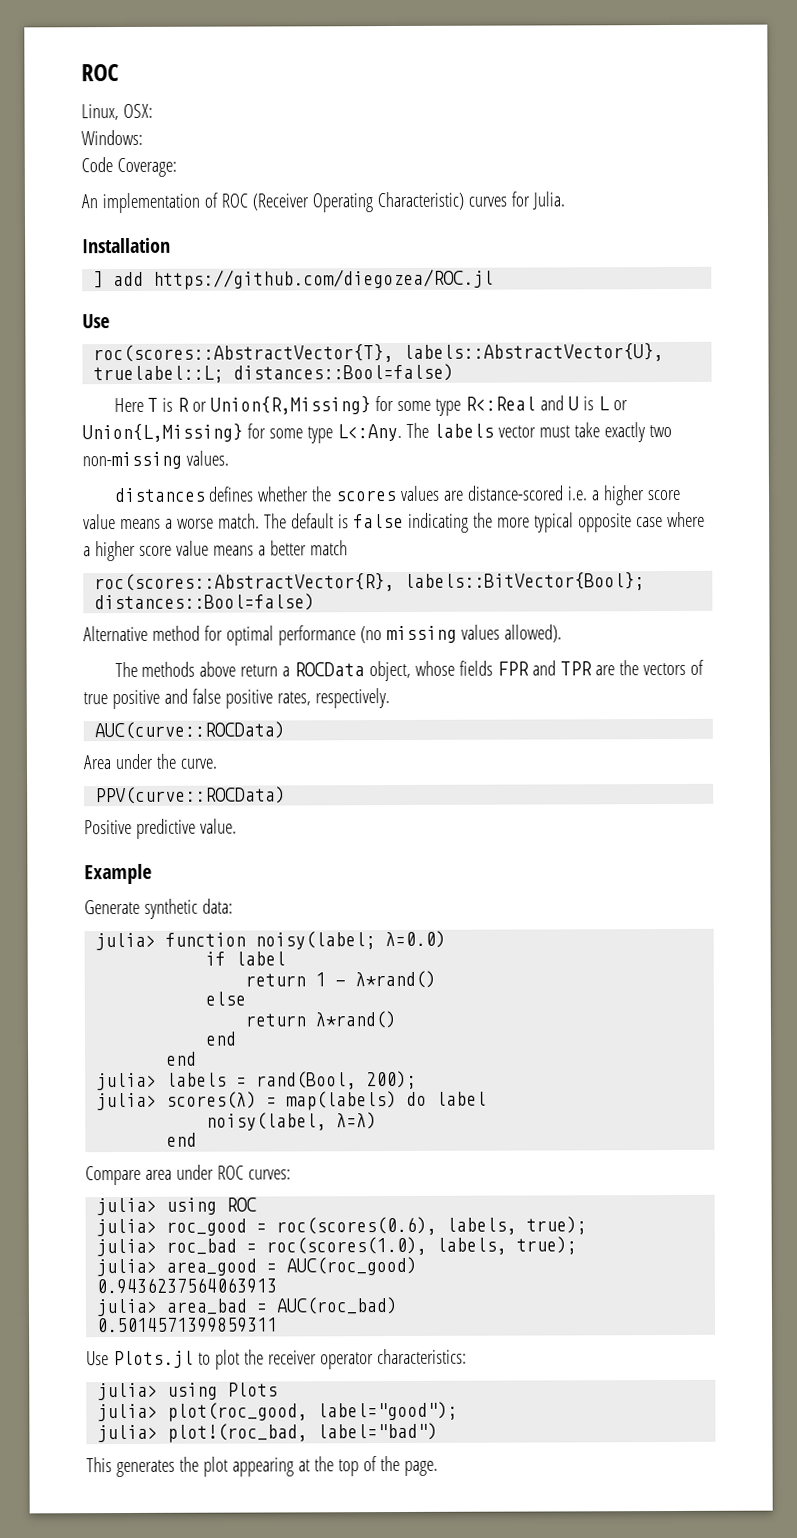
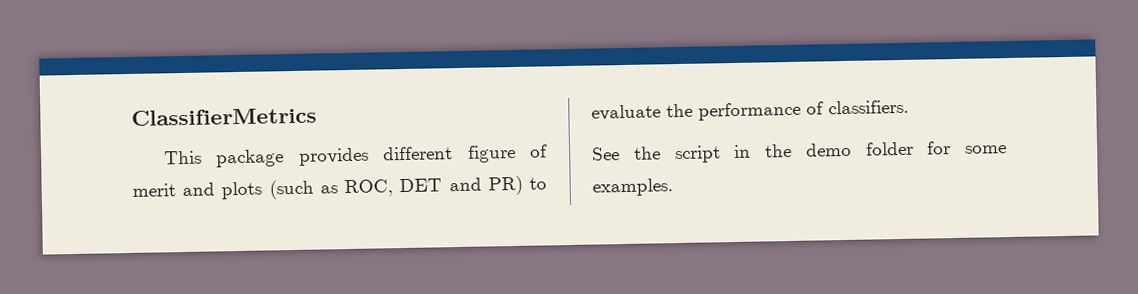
[81,64,119,82] [81,103,153,121] [81,129,143,146] [81,157,177,178] [81,191,565,214] [82,237,171,254] [93,268,495,290] [82,314,110,329] [93,343,665,364] [93,363,455,384] [113,395,629,416] [82,422,672,444] [82,450,229,470] [113,485,682,506] [83,511,705,533] [83,540,348,562] [94,572,646,593] [94,593,316,612] [83,624,562,646] [114,659,705,682] [83,688,390,710] [94,721,286,740] [83,753,217,770] [95,786,287,805] [84,818,237,839] [84,863,152,885] [84,898,233,919] [95,930,447,951] [205,951,287,966] [245,970,437,989] [205,991,247,1006] [245,1011,397,1029] [205,1031,238,1046] [166,1051,198,1066] [96,1070,418,1091] [96,1091,488,1111] [206,1112,378,1131] [166,1132,198,1147] [85,1164,291,1186] [96,1197,258,1216] [96,1216,588,1237] [96,1236,578,1257] [96,1256,418,1277] [96,1277,278,1295] [96,1297,398,1317] [97,1317,279,1334] [86,1348,467,1370] [97,1382,279,1401] [97,1401,459,1422] [97,1422,439,1443] [86,1456,438,1478] ROC // Linux, OSX: // Windows: // Code Coverage: // An implementation of ROC (Receiver Operating Characteristic) curves for Julia. // Installation // ] add https://github.com/diegozea/ROC.jl // Use // roc(scores::AbstractVector{T}, labels::AbstractVector{U}, truelabel::L; distances::Bool=false) // Here T is R or Union{R,Missing} for some type R<:Real and U is L or Union{L,Missing} for some type L<:Any. The labels vector must take exactly two non-missing values. // distances defines whether the scores values are distance-scored i.e. a higher score value means a worse match. The default is false indicating the more typical opposite case where a higher score value means a better match // roc(scores::AbstractVector{R}, labels::BitVector{Bool}; distances::Bool=false) // Alternative method for optimal performance (no missing values allowed). // The methods above return a ROCData object, whose fields FPR and TPR are the vectors of true positive and false positive rates, respectively. // AUC(curve::ROCData) // Area under the curve. // PPV(curve::ROCData) // Positive predictive value. // Example // Generate synthetic data: // julia> function noisy(label; λ=0.0) // if label // return 1 - λ*rand() // else // return λ*rand() // end // end // julia> labels = rand(Bool, 200); // julia> scores(λ) = map(labels) do label // noisy(label, λ=λ) // end // Compare area under ROC curves: // julia> using ROC // julia> roc_good = roc(scores(0.6), labels, true); // julia> roc_bad = roc(scores(1.0), labels, true); // julia> area_good = AUC(roc_good) // 0.9436237564063913 // julia> area_bad = AUC(roc_bad) // 0.5014571399859311 // Use Plots.jl to plot the receiver operator characteristics: // julia> using Plots // julia> plot(roc_good, label="good"); // julia> plot!(roc_bad, label="bad") // This generates the plot appearing at the top of the page. -> [131,107,317,126] [163,144,548,168] [132,175,547,200] [591,99,909,121] [592,141,1007,164] [592,178,673,197] ClassifierMetrics // This package provides different figure of merit and plots (such as ROC, DET and PR) to evaluate the performance of classifiers. // See the script in the demo folder for some examples.

